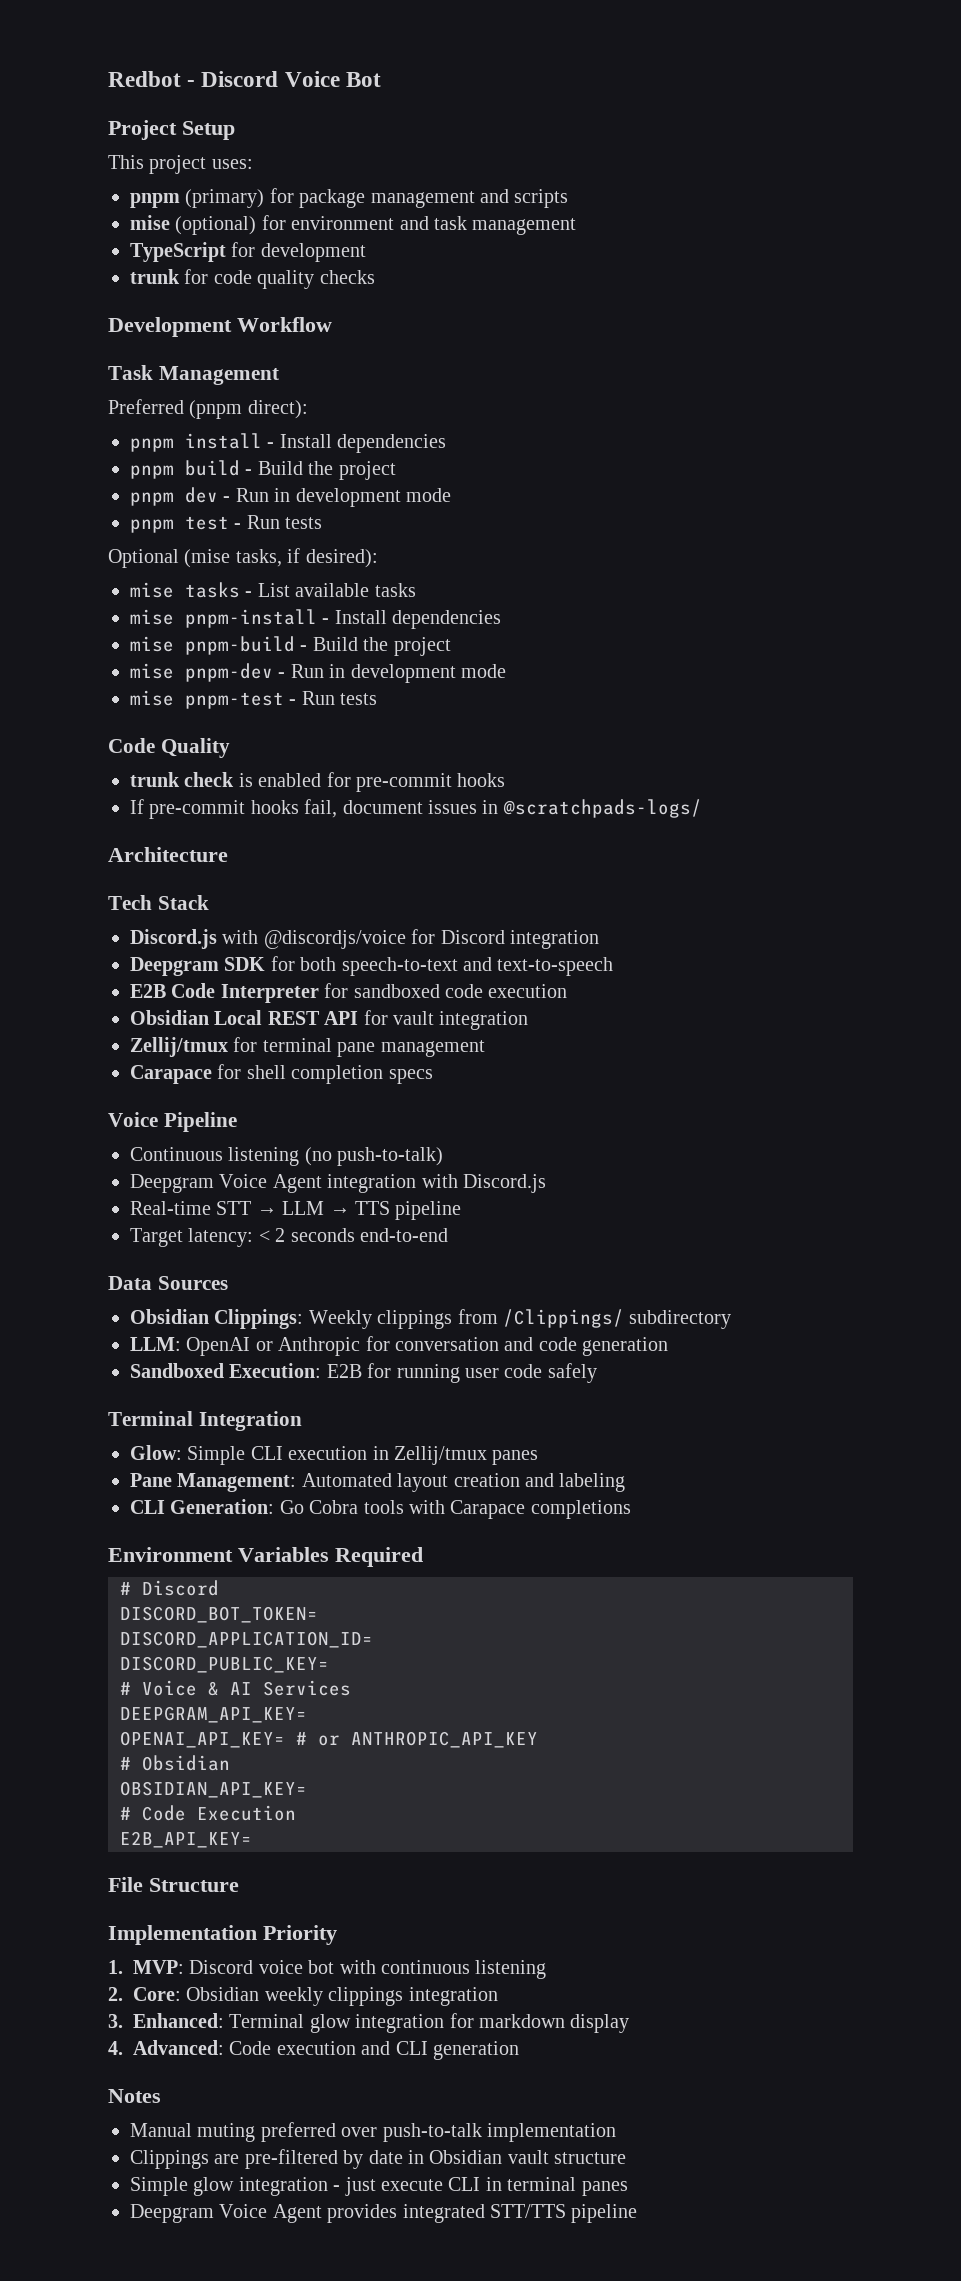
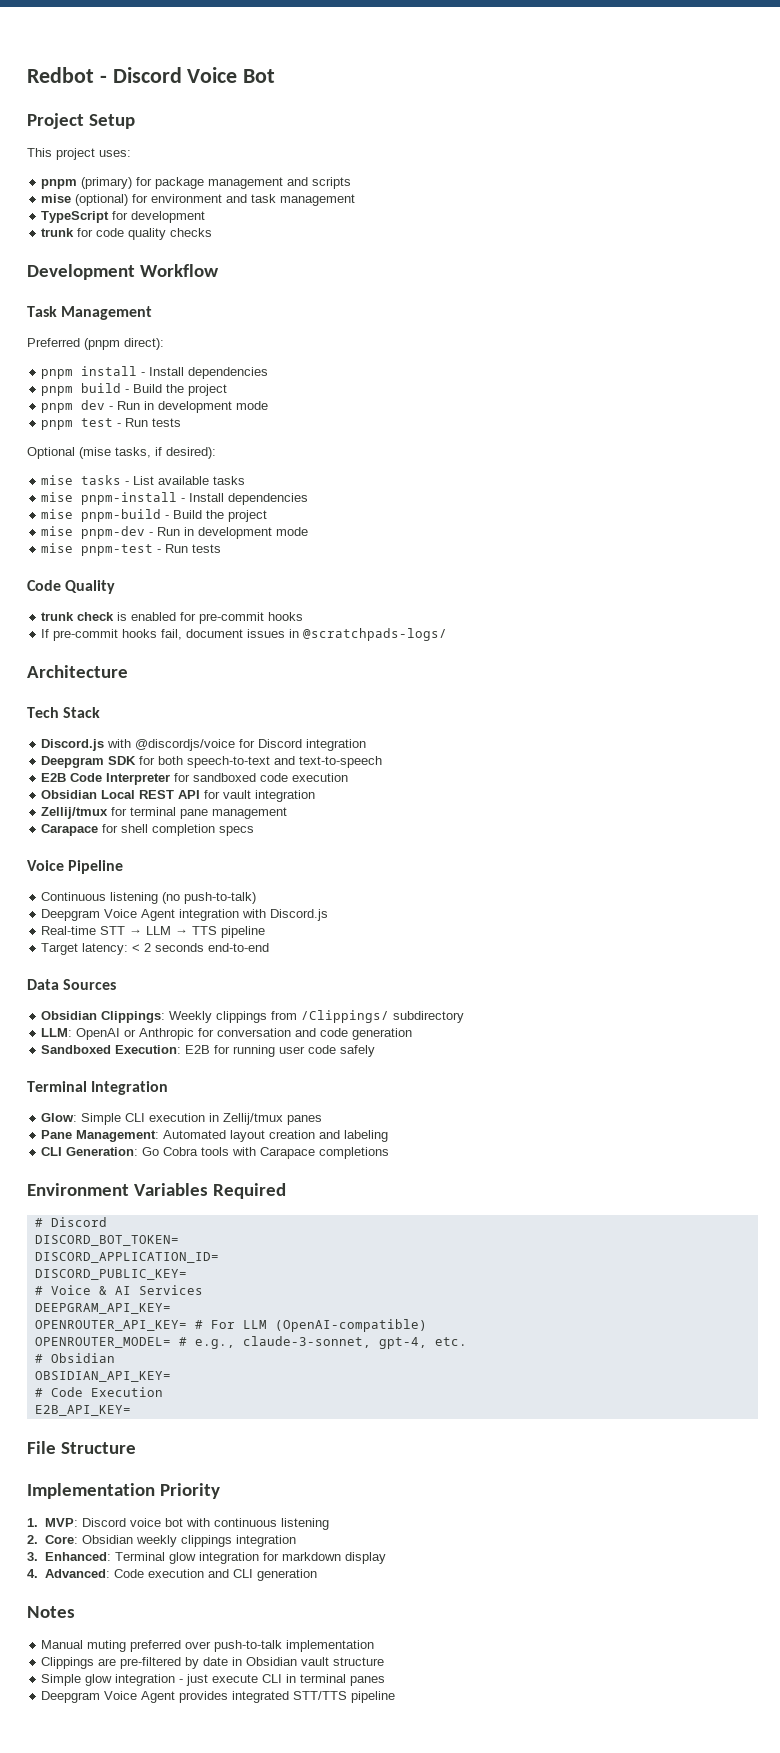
[120,1731,538,1748] OPENAI_API_KEY= # or ANTHROPIC_API_KEY -> [34,1319,427,1332] [34,1336,467,1349] OPENROUTER_API_KEY= # For LLM (OpenAI-compatible) // OPENROUTER_MODEL= # e.g., claude-3-sonnet, gpt-4, etc.

